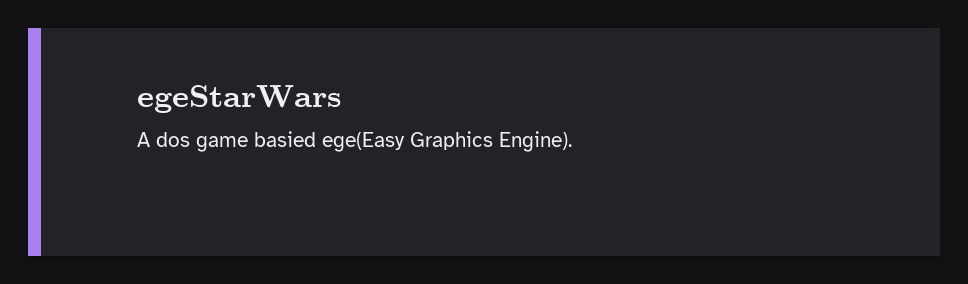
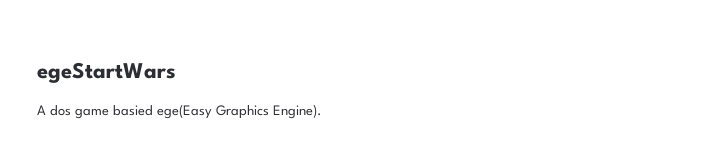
[137,85,342,113] egeStarWars -> [37,62,176,83] egeStartWars

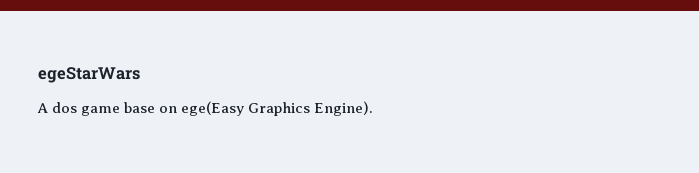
[37,62,176,83] egeStartWars -> [38,67,140,83] egeStarWars
[113,105,153,116] basied -> [124,102,178,113] base on

